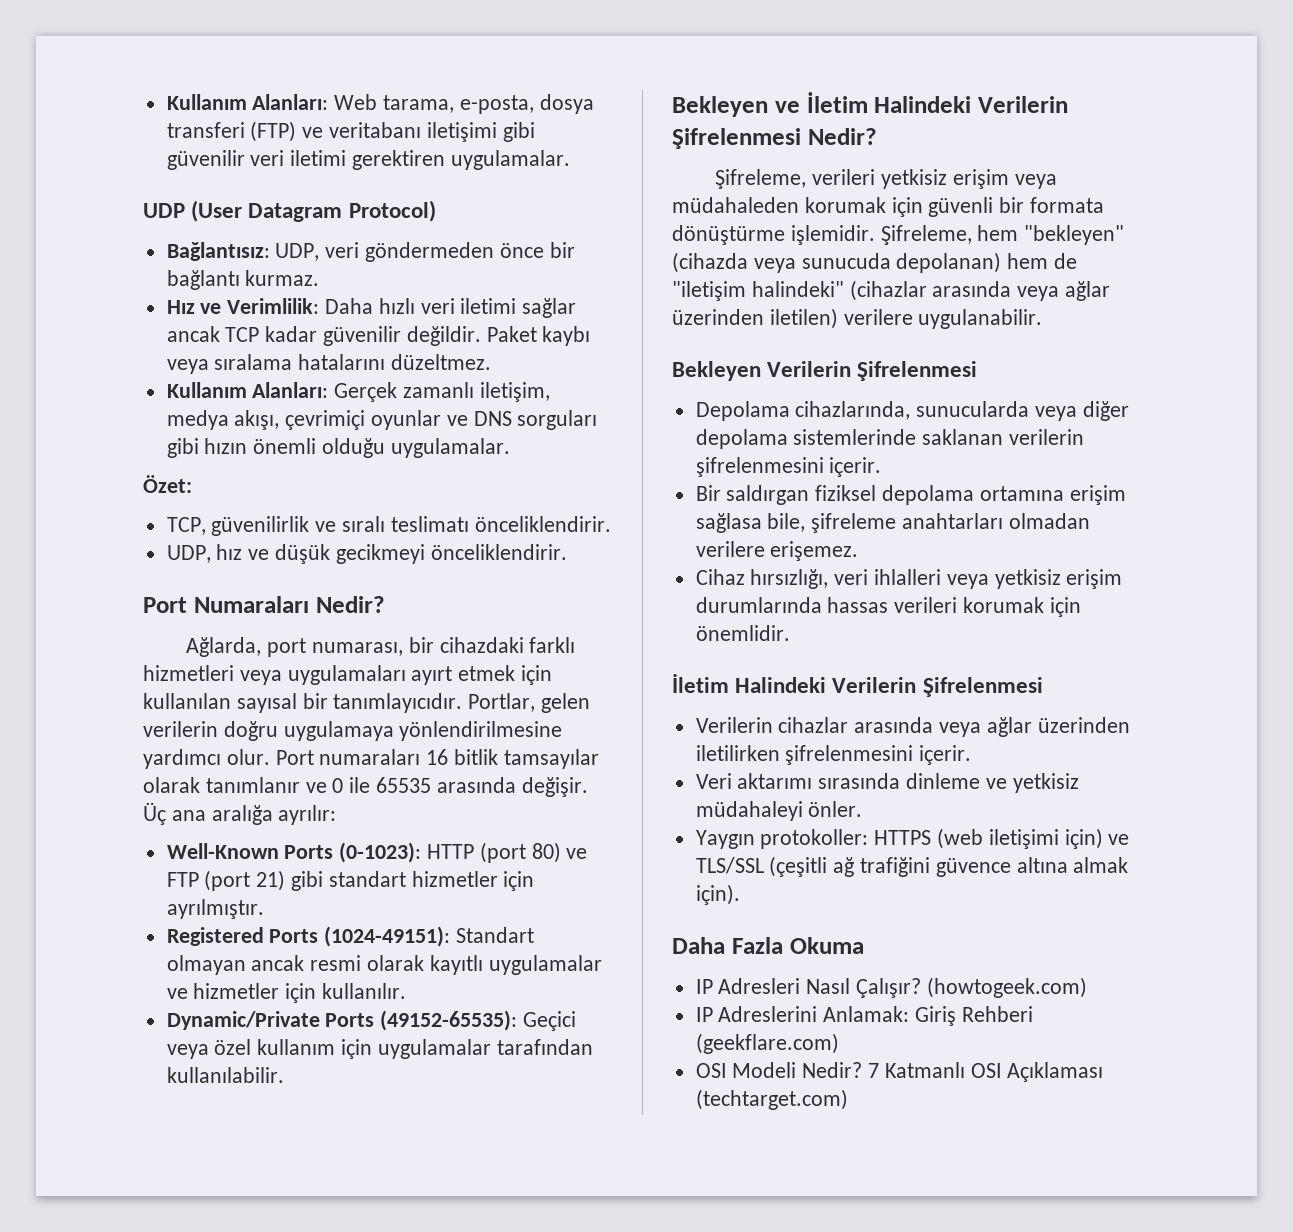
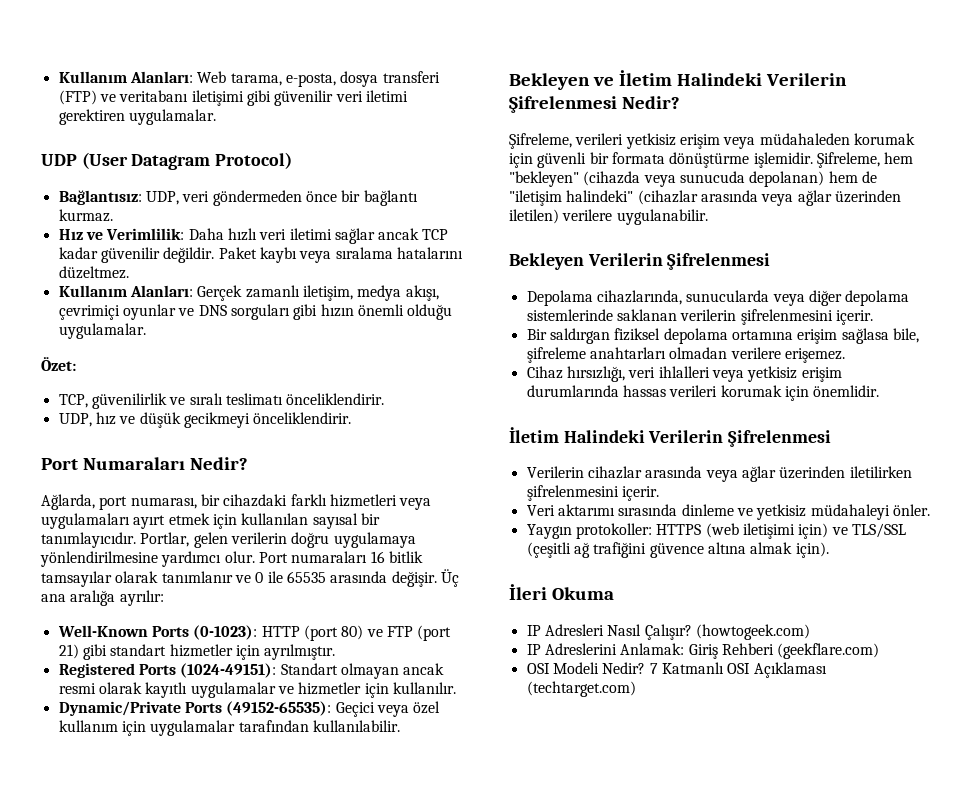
[672,937,783,954] Daha Fazla -> [509,584,547,600] İleri

